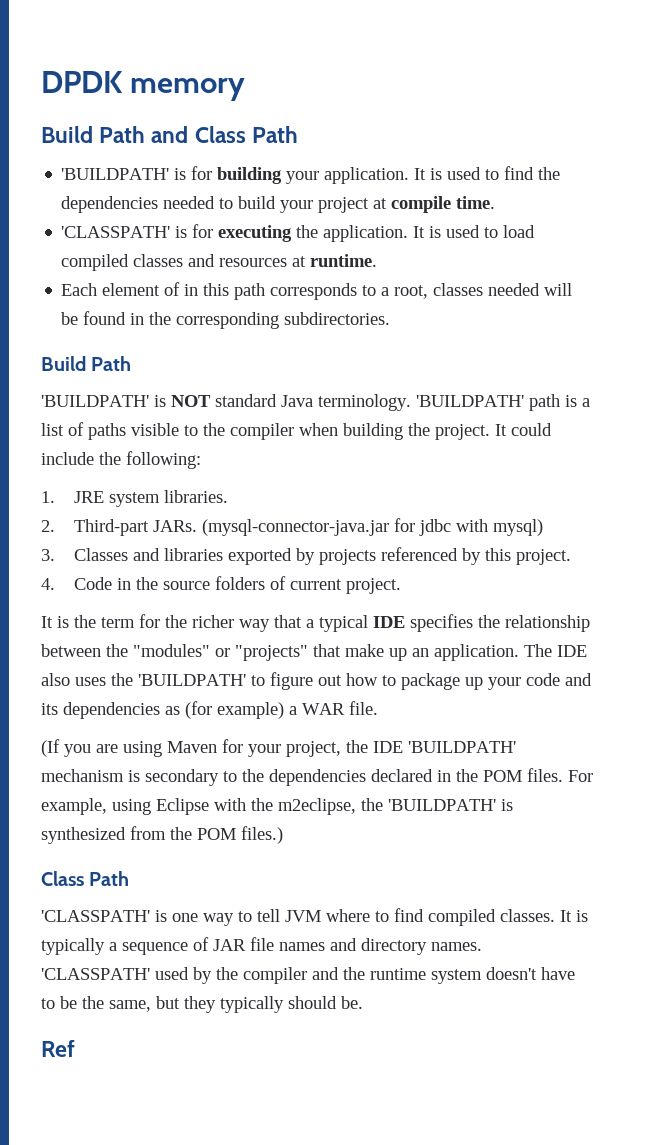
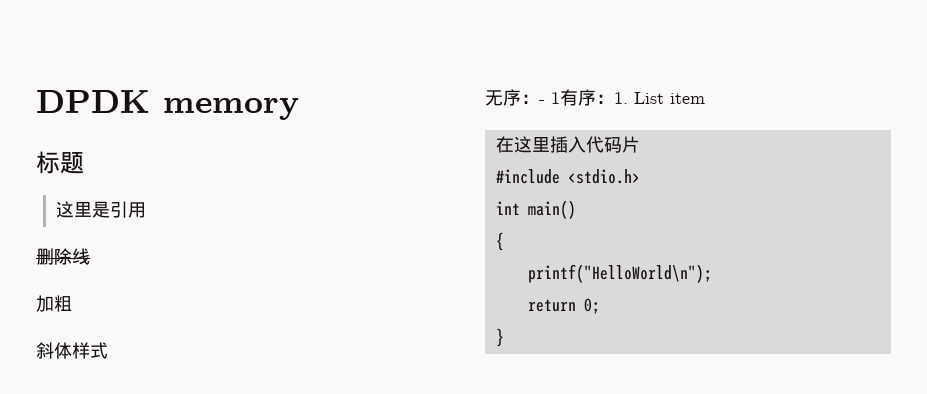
[41,126,298,143] [61,166,561,184] [61,196,496,213] [61,224,536,242] [61,254,378,271] [61,282,573,300] [61,311,391,329] [41,356,132,371] [41,394,590,411] [41,422,552,440] [41,451,201,469] [41,490,228,507] [41,518,543,536] [41,547,571,565] [41,576,401,594] [41,614,590,632] [41,644,587,661] [41,672,592,690] [41,701,378,719] [41,739,516,757] [41,768,593,786] [41,798,513,815] [41,826,283,844] [41,871,130,886] [41,908,588,926] [41,937,482,955] [41,967,575,984] [41,996,363,1013] [41,1040,75,1057] Build Path and Class Path // 'BUILDPATH' is for building your application. It is used to find the dependencies needed to build your project at compile time. // 'CLASSPATH' is for executing the application. It is used to load compiled classes and resources at runtime. // Each element of in this path corresponds to a root, classes needed will be found in the corresponding subdirectories. // Build Path // 'BUILDPATH' is NOT standard Java terminology. 'BUILDPATH' path is a list of paths visible to the compiler when building the project. It could include the following: // 1. JRE system libraries. // 2. Third-part JARs. (mysql-connector-java.jar for jdbc with mysql) // 3. Classes and libraries exported by projects referenced by this project. // 4. Code in the source folders of current project. // It is the term for the richer way that a typical IDE specifies the relationship between the "modules" or "projects" that make up an application. The IDE also uses the 'BUILDPATH' to figure out how to package up your code and its dependencies as (for example) a WAR file. // (If you are using Maven for your project, the IDE 'BUILDPATH' mechanism is secondary to the dependencies declared in the POM files. For example, using Eclipse with the m2eclipse, the 'BUILDPATH' is synthesized from the POM files.) // Class Path // 'CLASSPATH' is one way to tell JVM where to find compiled classes. It is typically a sequence of JAR file names and directory names. 'CLASSPATH' used by the compiler and the runtime system doesn't have to be the same, but they typically should be. // Ref -> [36,151,84,174] [56,201,147,218] [36,248,90,265] [36,295,72,312] [36,342,108,359] [485,89,705,106] [495,136,640,153] [495,169,640,184] [495,200,576,219] [495,232,504,251] [527,264,712,283] [527,298,600,314] [495,328,504,347] 标题 // 这里是引用 // 删除线 // 加粗 // 斜体样式 // 无序：- 1有序：1. List item // 在这里插入代码片 // #include <stdio.h> // int main() // { // printf("HelloWorld\n"); // return 0; // }

